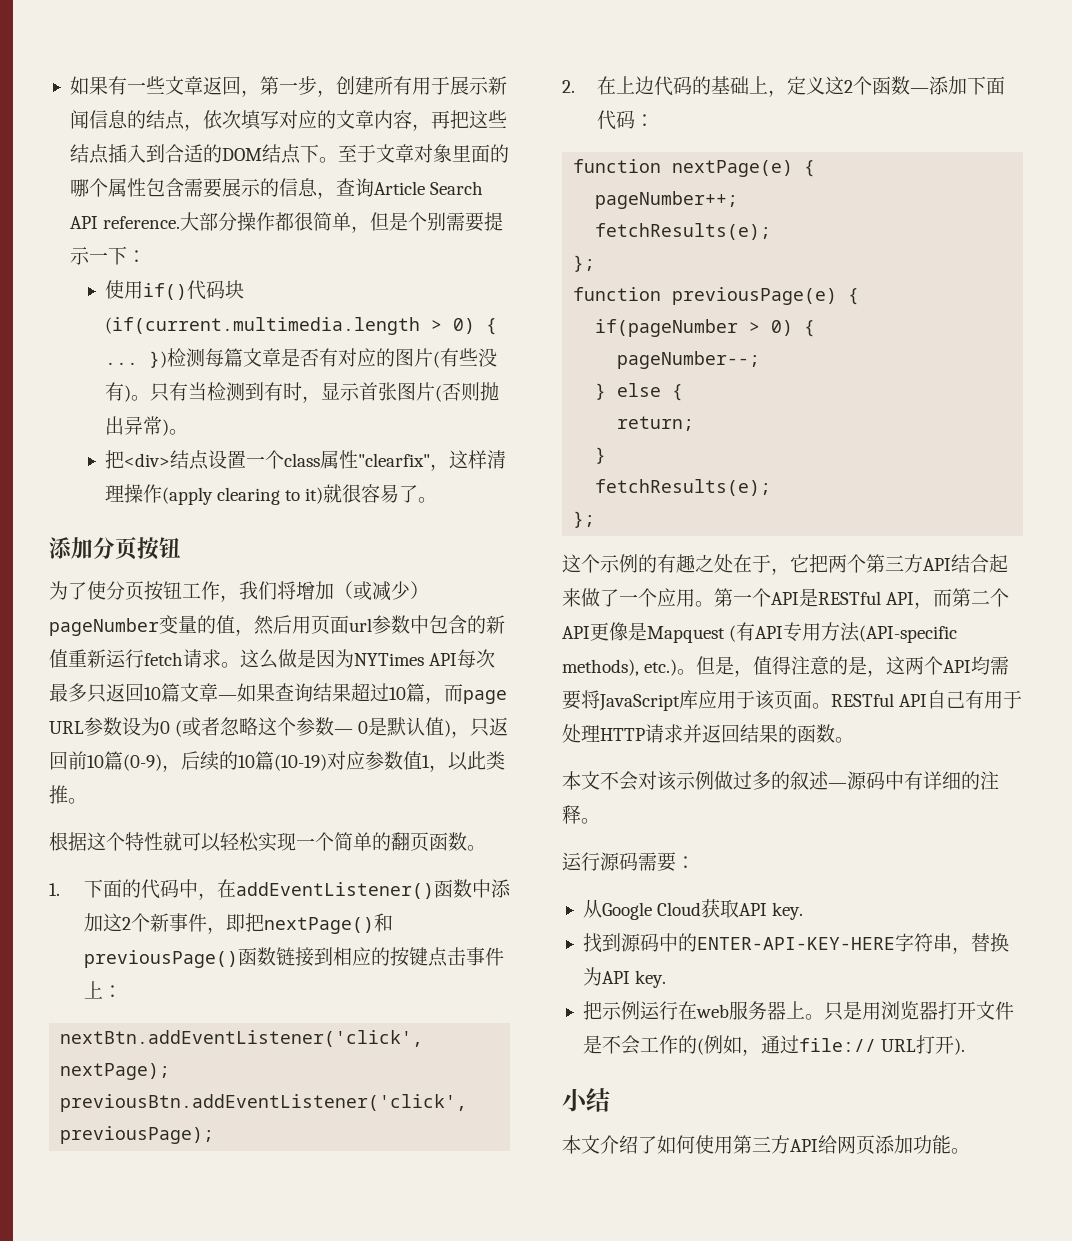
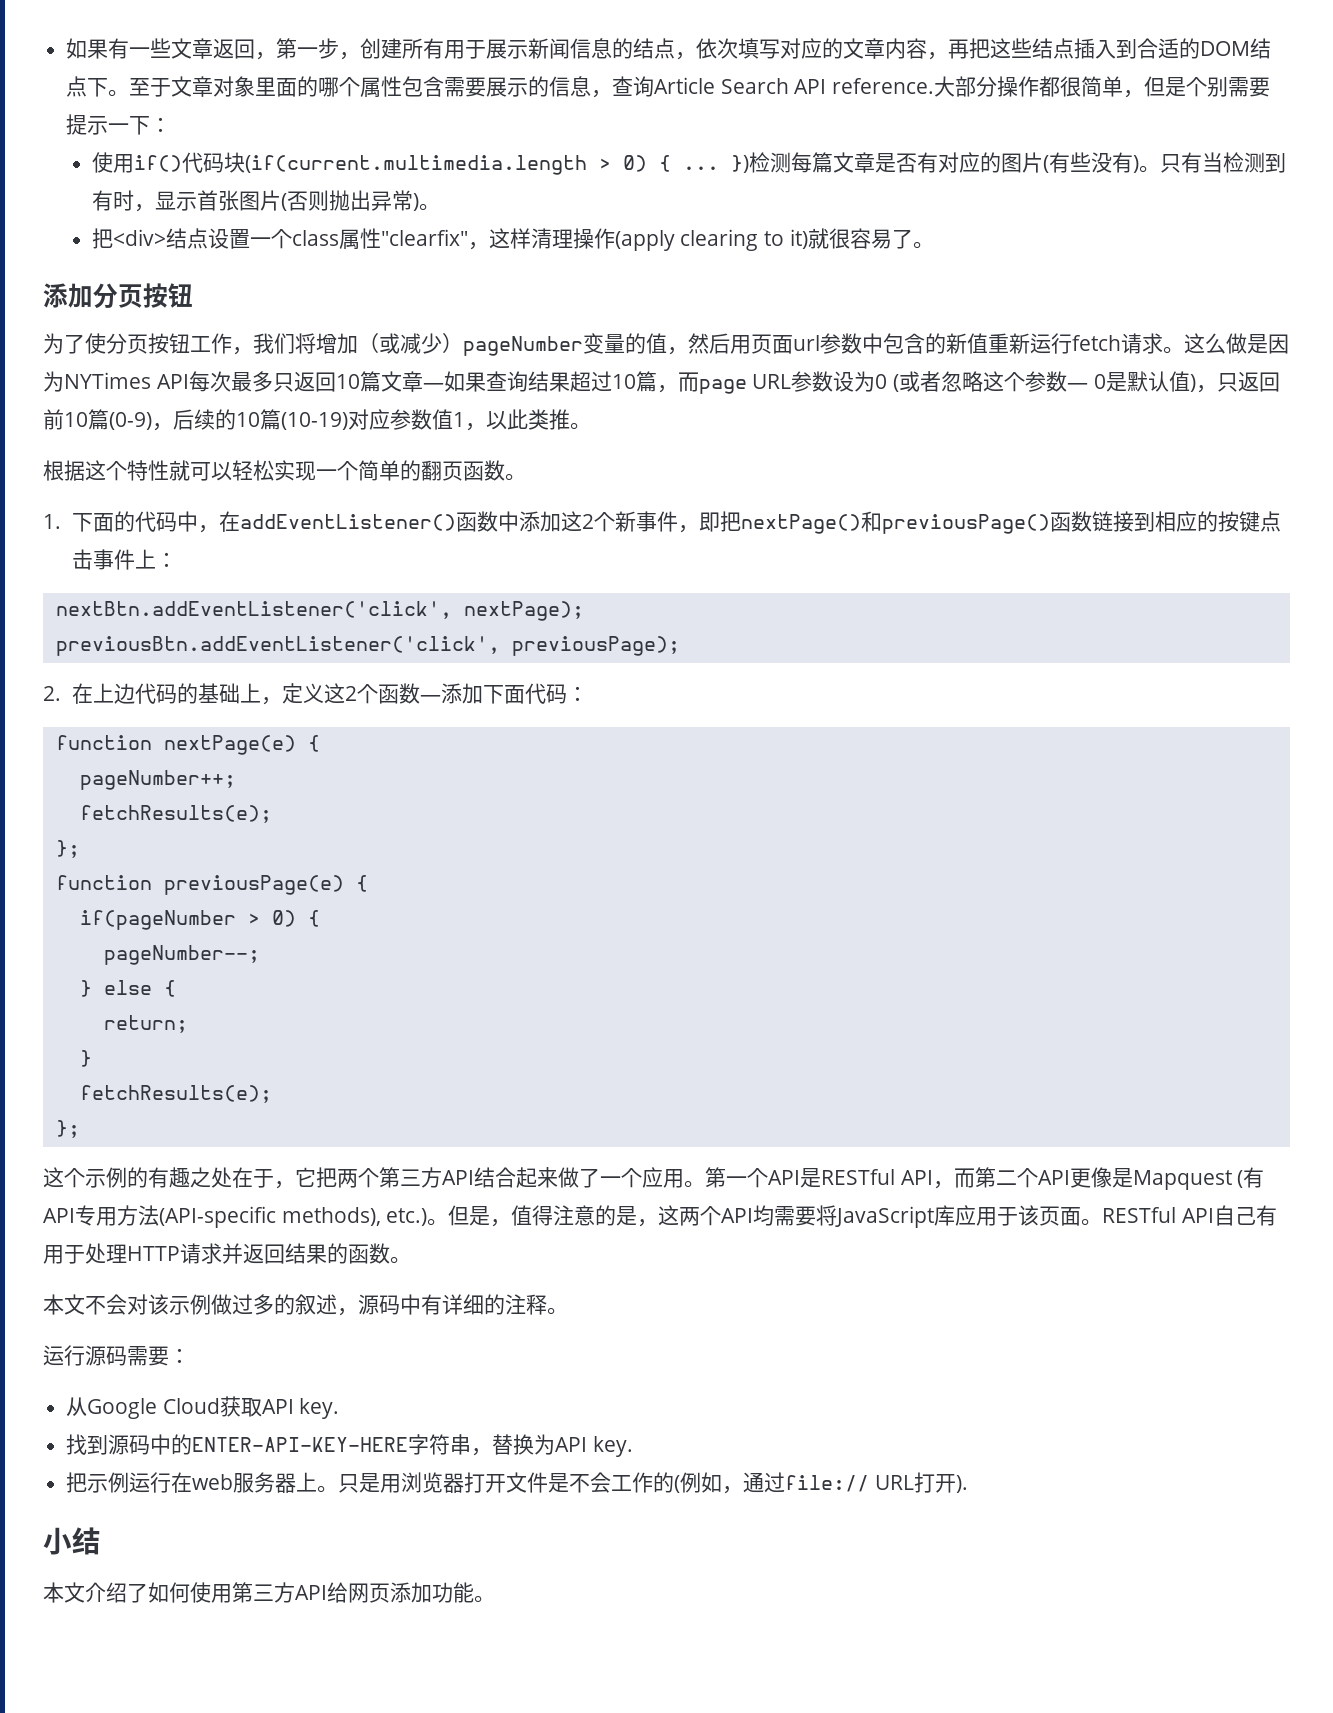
[828,783,847,788] — -> [337,1308,358,1316] ，

